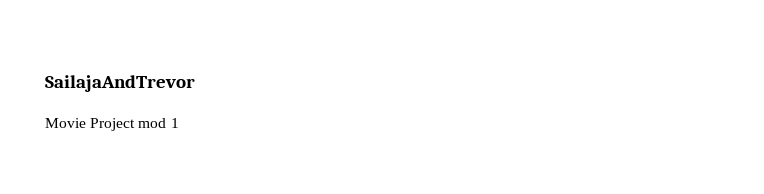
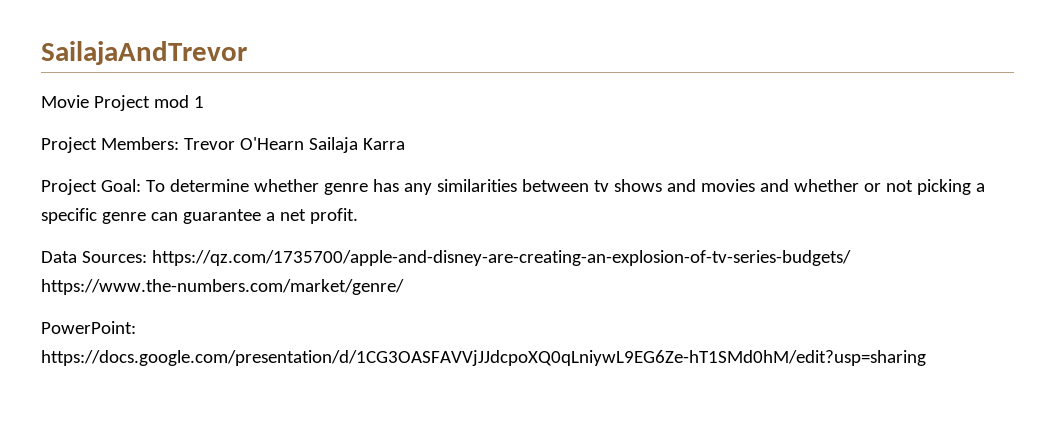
(179, 123) none -> [41,137,405,153] [41,179,985,195] [41,208,358,224] [41,250,851,266] [41,279,404,295] [41,321,136,334] [41,350,926,366] // Project Members: Trevor O'Hearn Sailaja Karra // Project Goal: To determine whether genre has any similarities between tv shows and movies and whether or not picking a specific genre can guarantee a net profit. // Data Sources: https://qz.com/1735700/apple-and-disney-are-creating-an-explosion-of-tv-series-budgets/ https://www.the-numbers.com/market/genre/ // PowerPoint: https://docs.google.com/presentation/d/1CG3OASFAVVjJJdcpoXQ0qLniywL9EG6Ze-hT1SMd0hM/edit?usp=sharing

